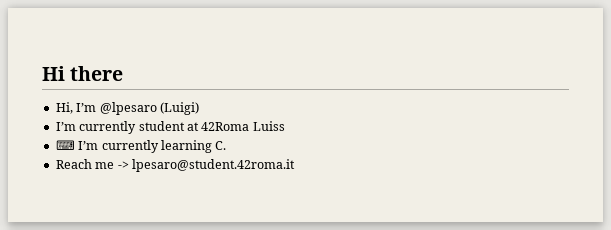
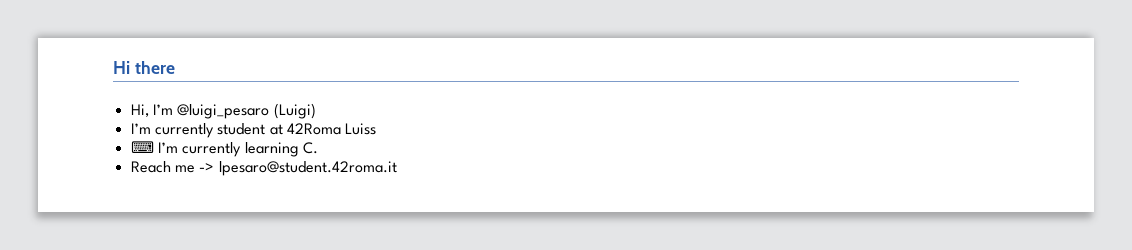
[99,102,157,115] @lpesaro -> [177,104,270,119] @luigi_pesaro

